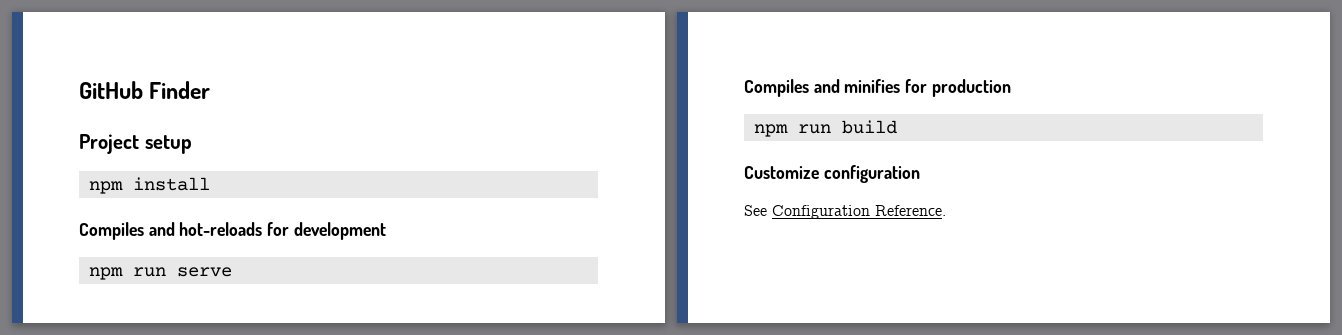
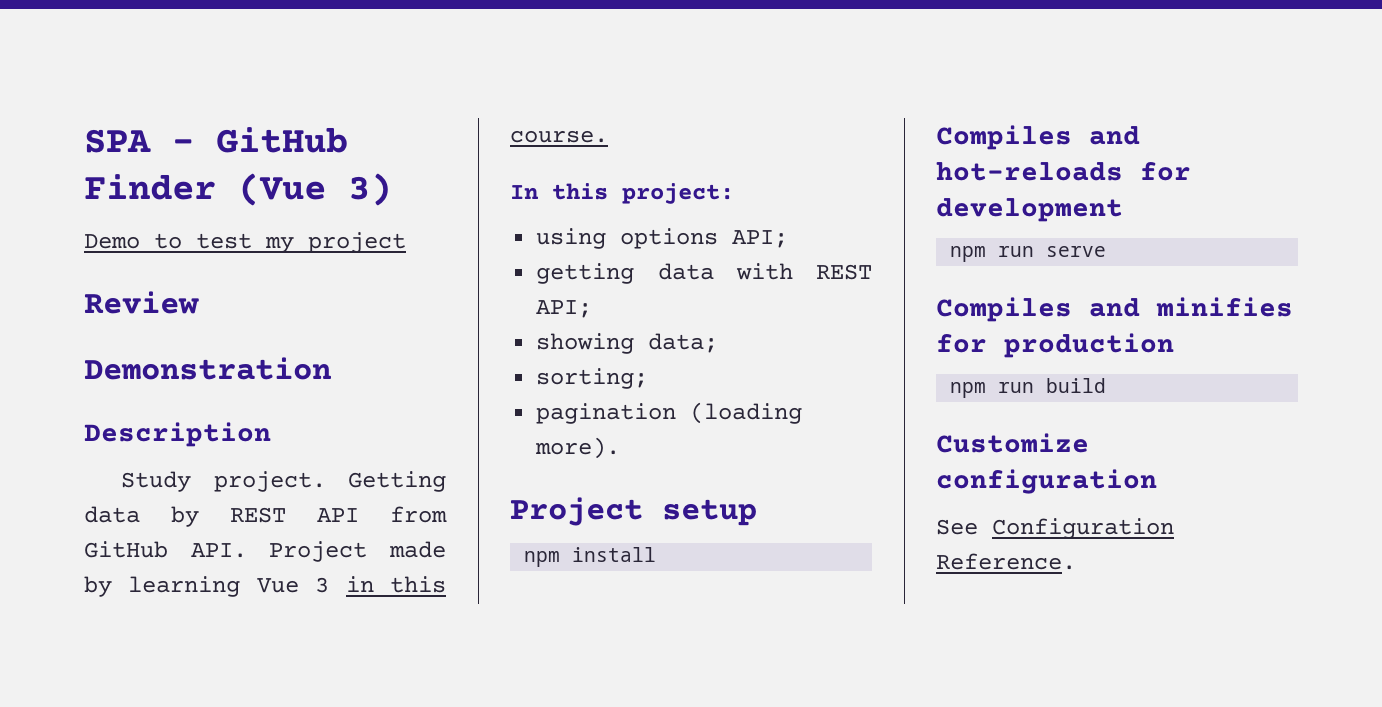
(79, 90) none -> [84,129,194,153] SPA -
(211, 90) none -> [238,173,392,206] [84,232,406,253] [84,291,199,314] [84,357,332,380] [84,422,271,447] [121,471,446,492] [84,506,447,527] [84,541,446,562] [84,576,446,597] [510,130,608,143] [510,183,734,204] [536,228,789,249] [536,263,872,284] [536,300,593,318] [536,333,719,354] [536,368,649,389] [536,402,803,424] [535,437,621,459] (Vue 3) // Demo to test my project // Review // Demonstration // Description // Study project. Getting data by REST API from GitHub API. Project made by learning Vue 3 in this course. // In this project: // using options API; // getting data with REST API; // showing data; // sorting; // pagination (loading more).

